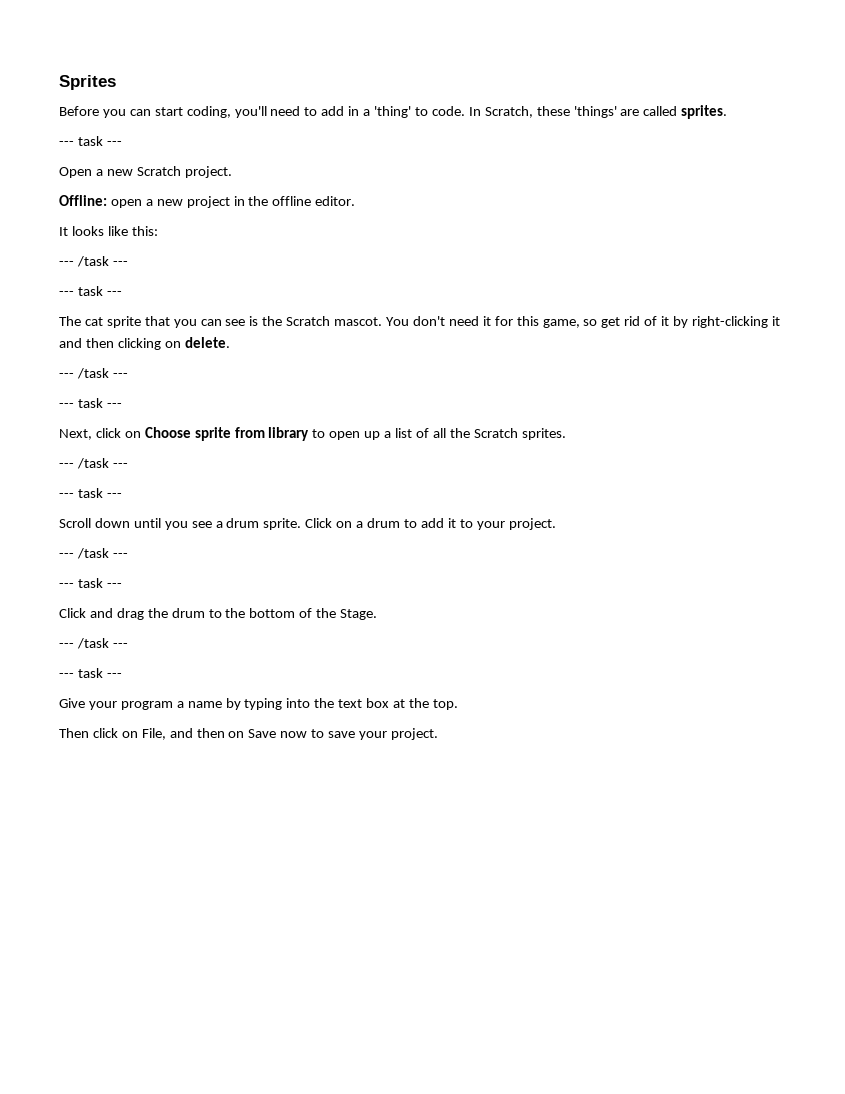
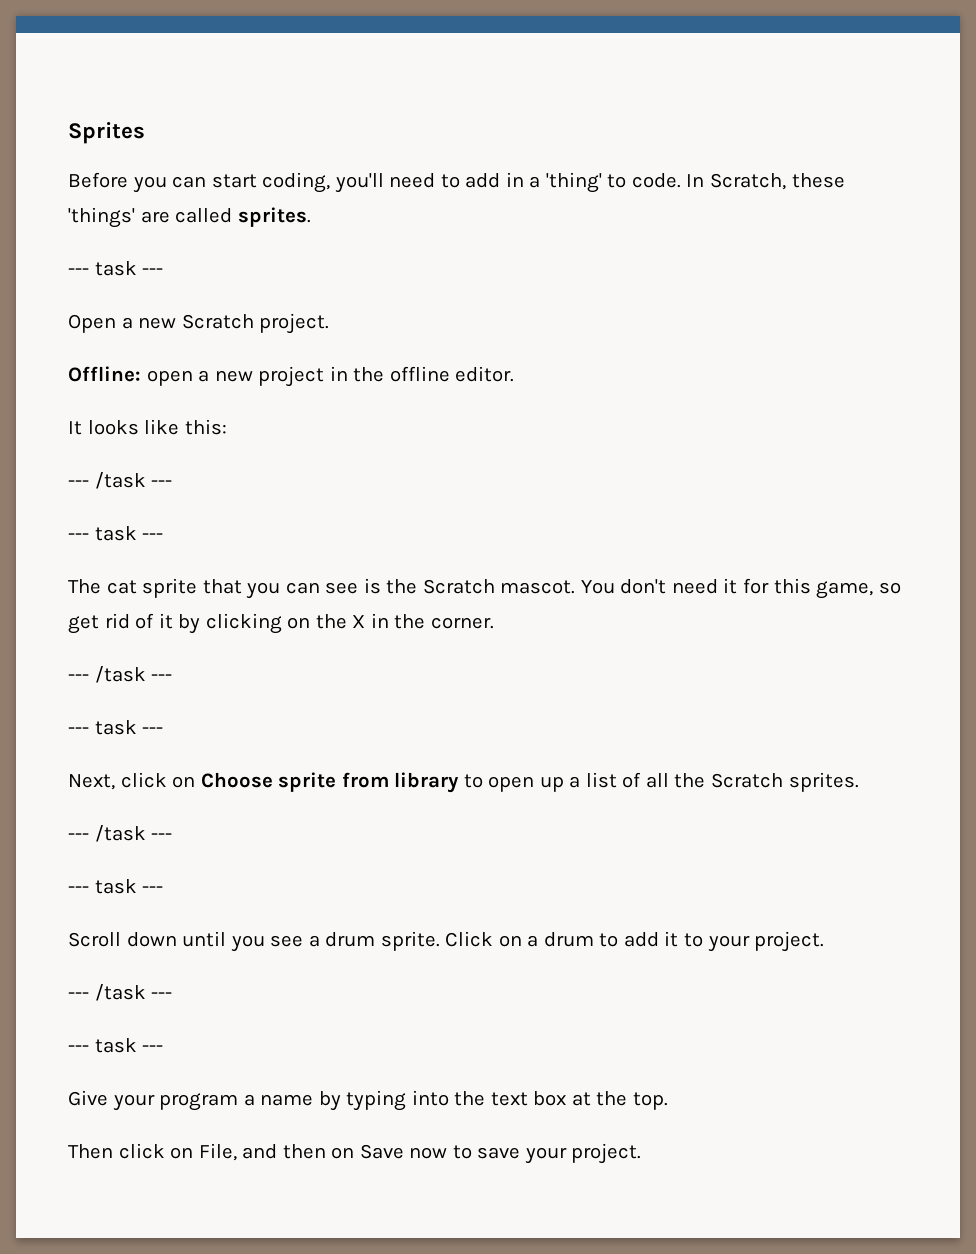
[691,316,780,328] [59,337,230,350] right-clicking it and then clicking on delete. -> [205,613,494,634] clicking on the X in the corner.
[59,608,378,620] [59,638,128,649] [59,668,122,678] // Click and drag the drum to the bottom of the Stage. // --- /task --- // --- task --- -> (164, 1048) none

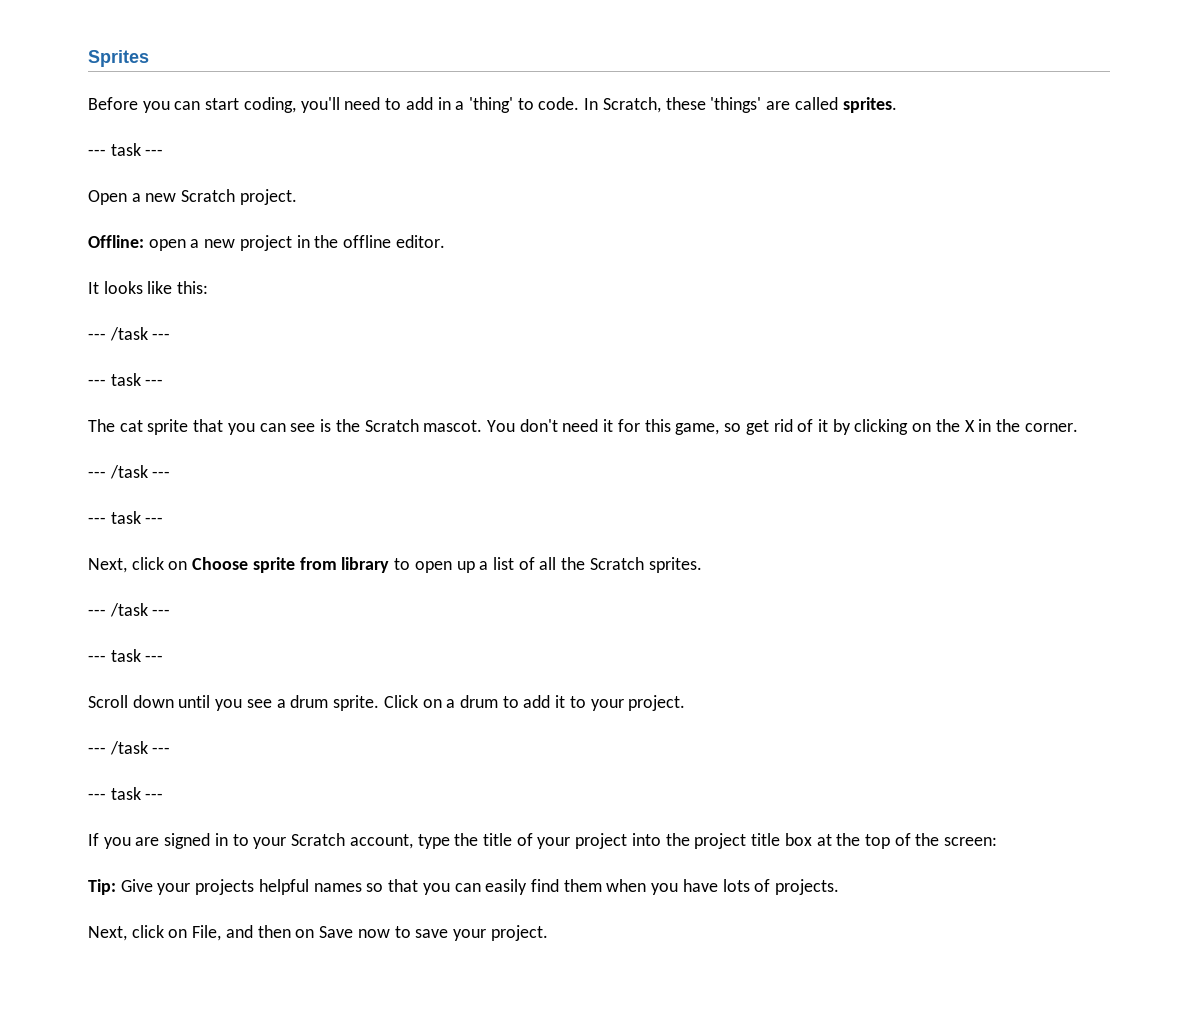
[68,1090,668,1111] [68,1144,113,1159] Give your program a name by typing into the text box at the top. // Then -> [88,833,998,849] [88,879,840,895] [88,926,127,941] If you are signed in to your Scratch account, type the title of your project into the project title box at the top of the screen: // Tip: Give your projects helpful names so that you can easily find them when you have lots of projects. // Next,

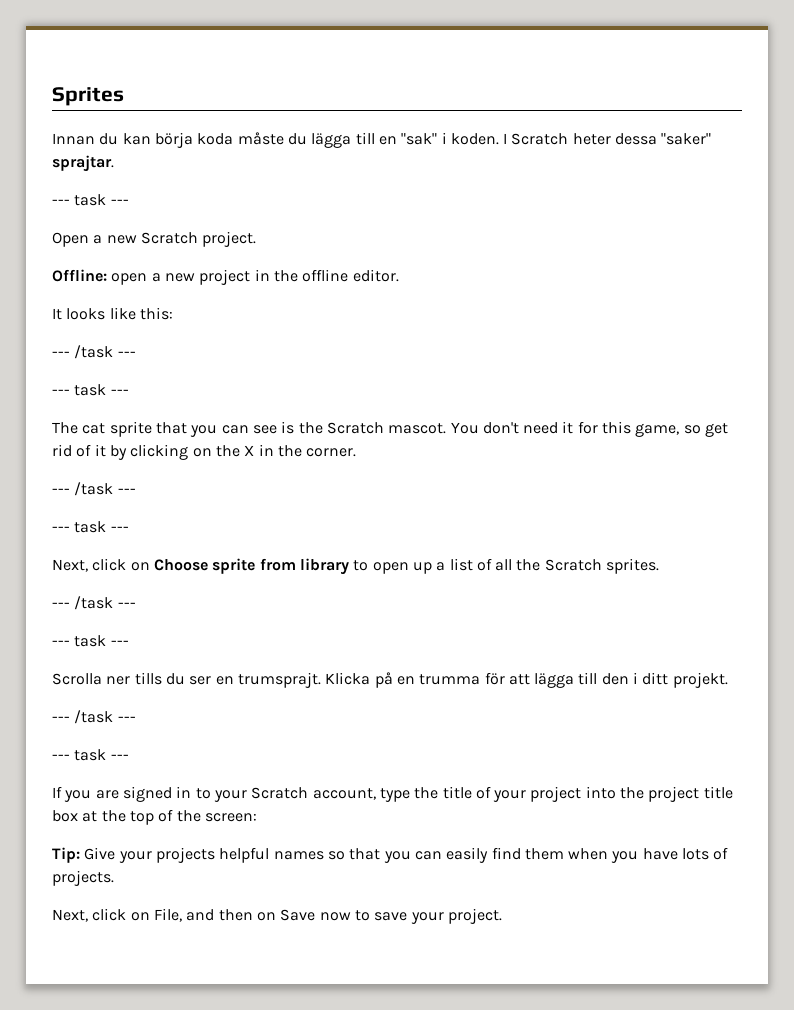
[88,97,897,113] Before you can start coding, you'll need to add in a 'thing' to code. In Scratch, these 'things' are called sprites. -> [52,132,712,148] [52,155,114,172] Innan du kan börja koda måste du lägga till en "sak" i koden. I Scratch heter dessa "saker" sprajtar.
[88,695,686,711] Scroll down until you see a drum sprite. Click on a drum to add it to your project. -> [52,672,728,688] Scrolla ner tills du ser en trumsprajt. Klicka på en trumma för att lägga till den i ditt projekt.

